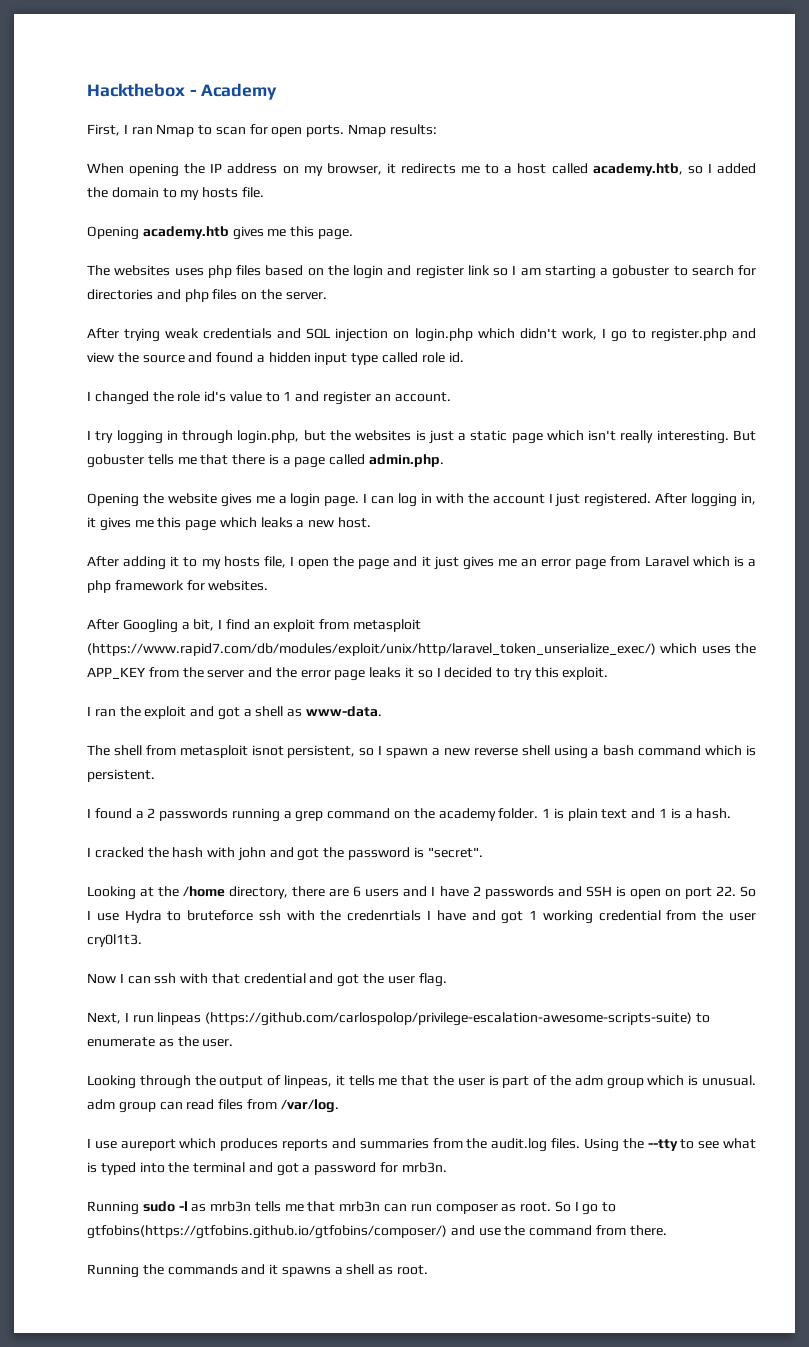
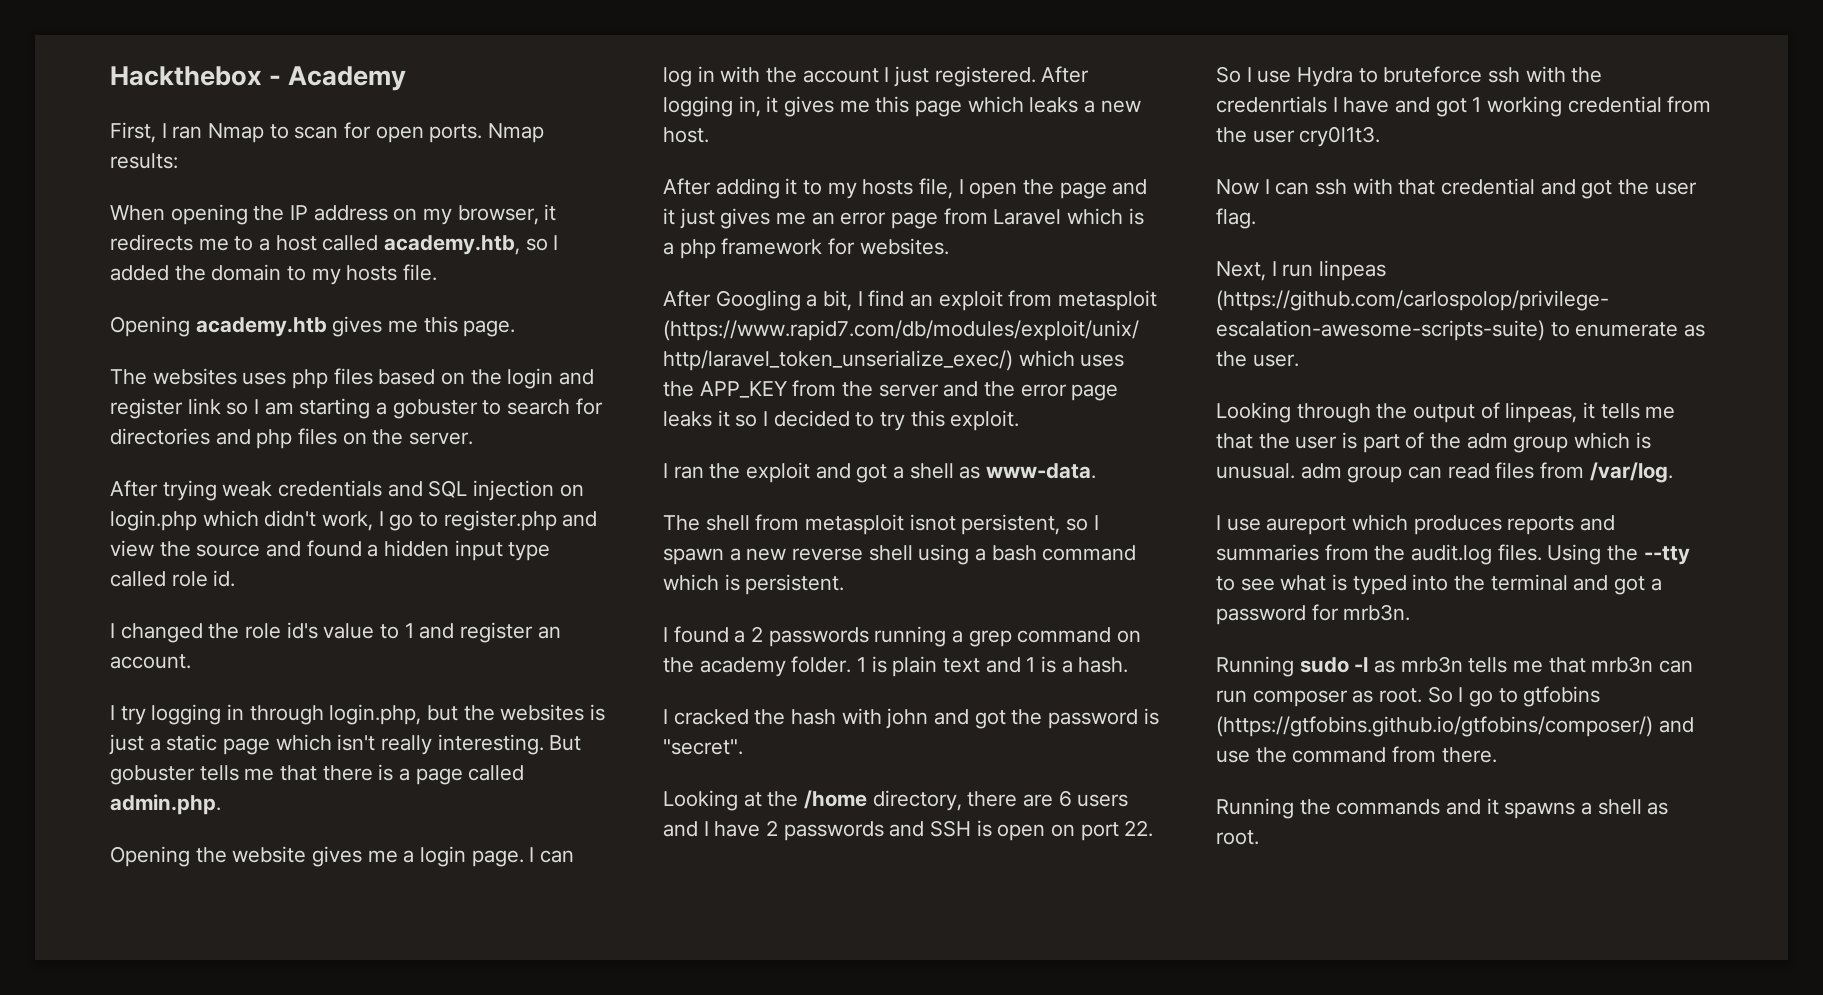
[87,1225,447,1239] gtfobins(https://gtfobins.github.io/gtfobins/composer/) -> [1523,686,1601,707] [1216,716,1653,737] gtfobins (https://gtfobins.github.io/gtfobins/composer/)

